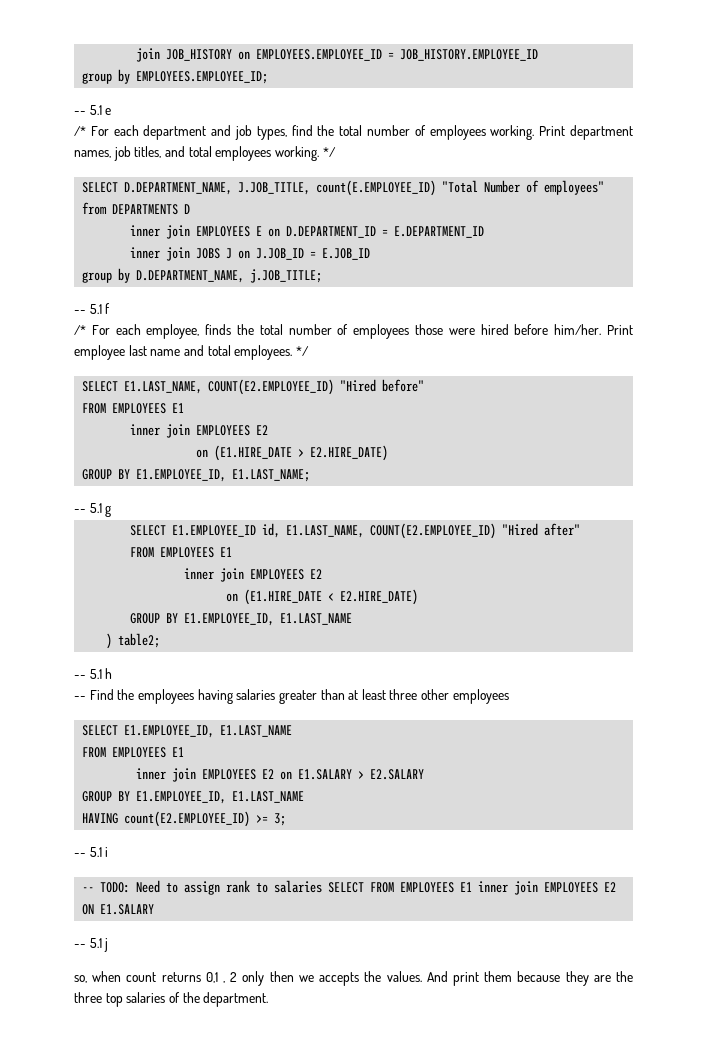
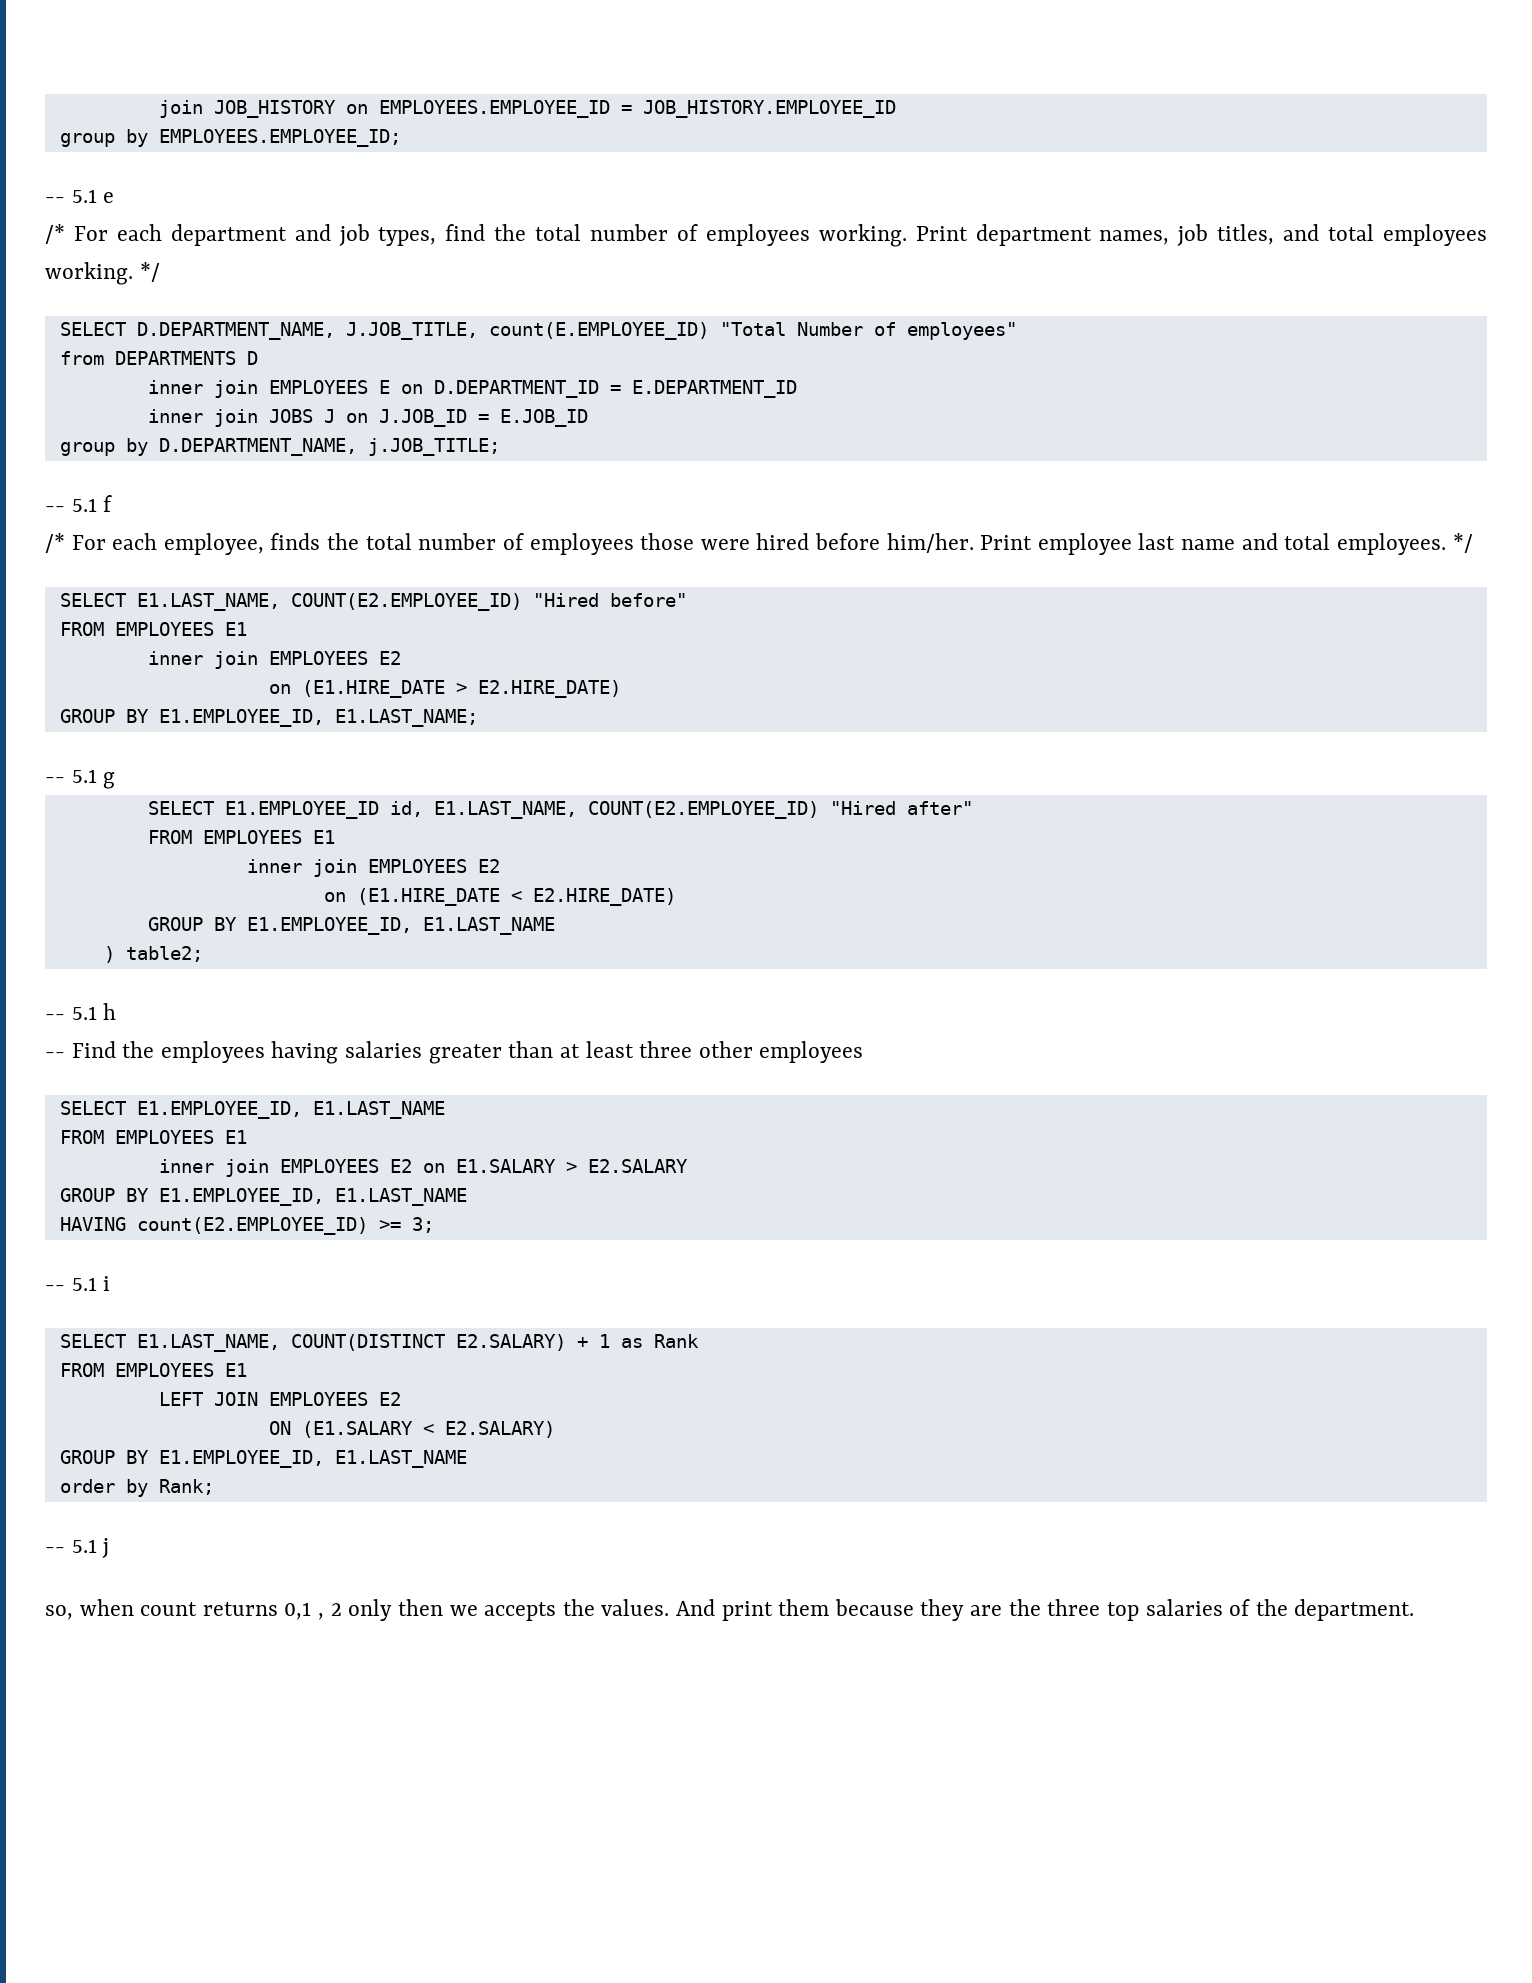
[82,880,617,895] [82,904,155,915] -- TODO: Need to assign rank to salaries SELECT FROM EMPLOYEES E1 inner join EMPLOYEES E2 ON E1.SALARY -> [59,1334,699,1352] [59,1363,247,1377] [158,1392,401,1406] [268,1421,555,1438] [59,1450,467,1468] [59,1479,214,1497] SELECT E1.LAST_NAME, COUNT(DISTINCT E2.SALARY) + 1 as Rank // FROM EMPLOYEES E1 // LEFT JOIN EMPLOYEES E2 // ON (E1.SALARY < E2.SALARY) // GROUP BY E1.EMPLOYEE_ID, E1.LAST_NAME // order by Rank;

